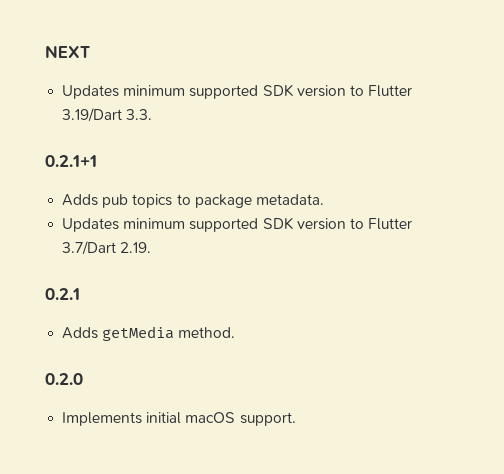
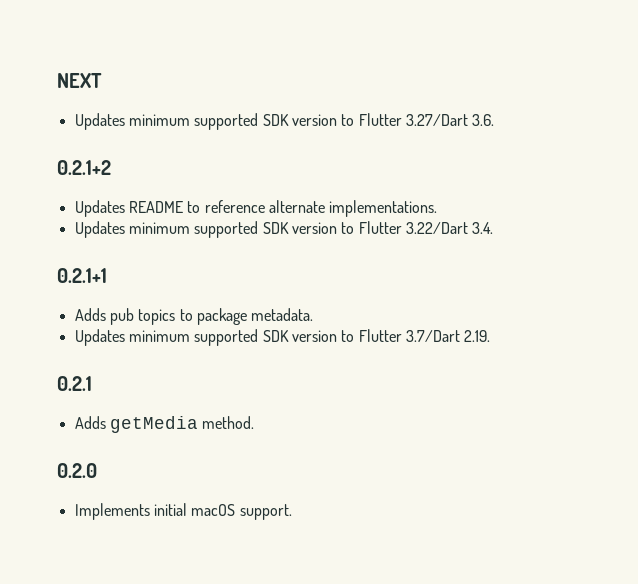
[62,108,153,122] 3.19/Dart 3.3. -> [405,114,495,126] [57,160,111,175] [74,200,438,217] [74,221,494,238] 3.27/Dart 3.6. // 0.2.1+2 // Updates README to reference alternate implementations. // Updates minimum supported SDK version to Flutter 3.22/Dart 3.4.

